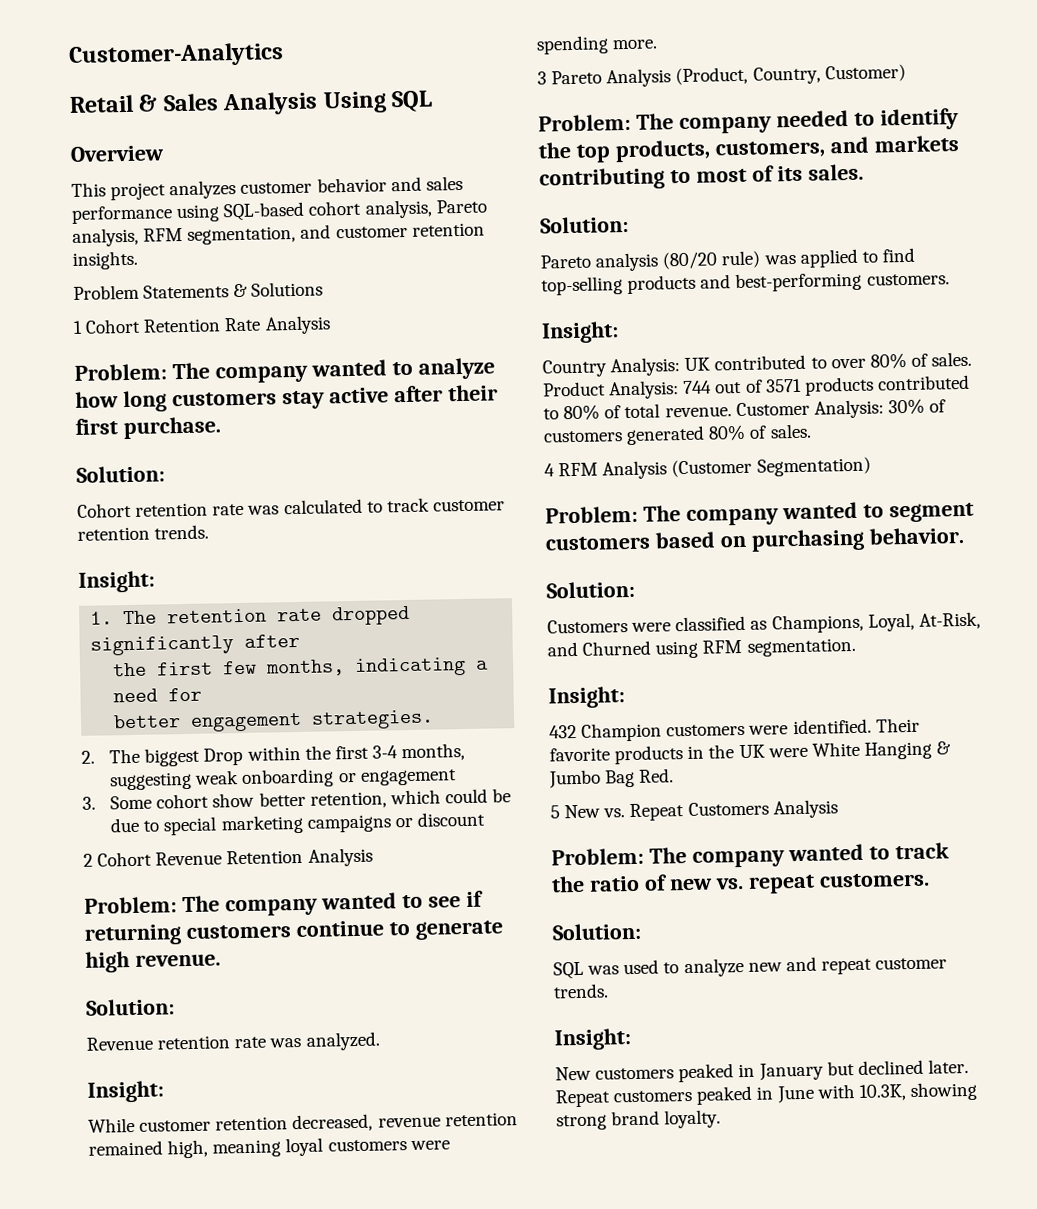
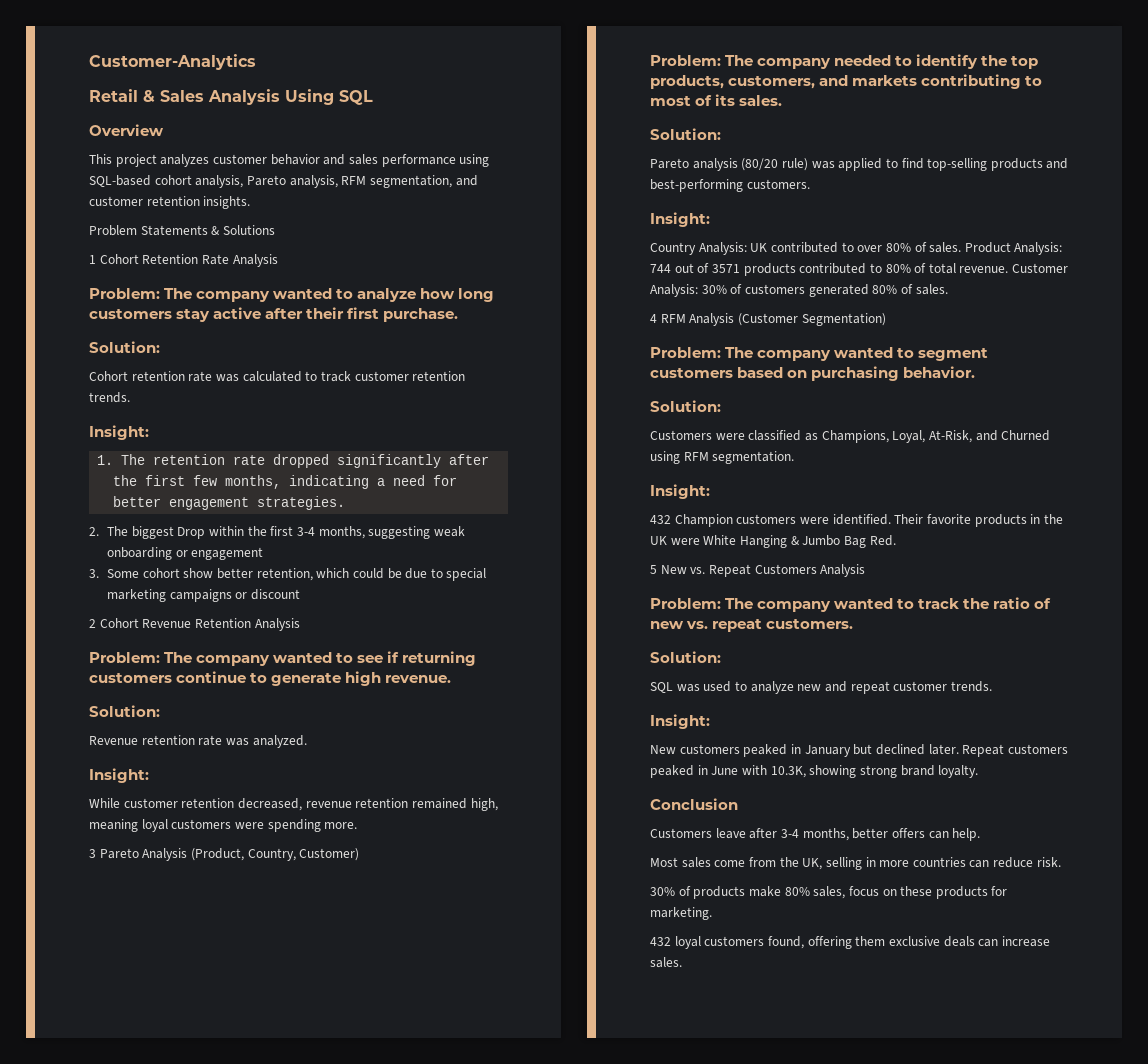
(722, 1119) none -> [650,798,738,810] [650,828,981,841] [650,857,1061,870] [650,886,1008,899] [650,907,712,920] [650,936,1050,949] [650,957,682,968] // Conclusion // Customers leave after 3-4 months, better offers can help. // Most sales come from the UK, selling in more countries can reduce risk. // 30% of products make 80% sales, focus on these products for marketing. // 432 loyal customers found, offering them exclusive deals can increase sales.

